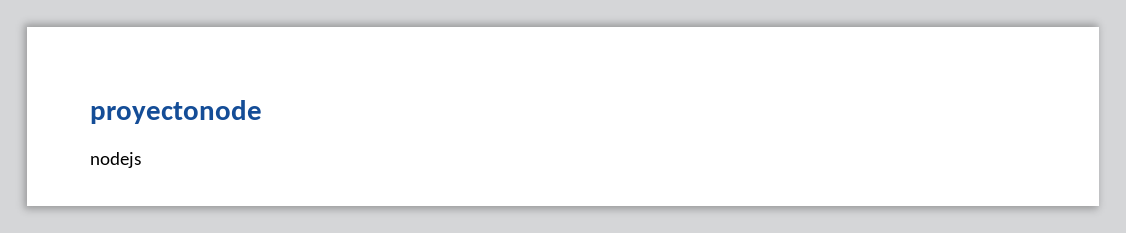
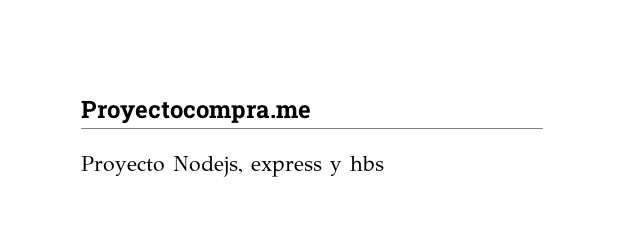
[90,100,262,124] [90,152,141,168] proyectonode // nodejs -> [81,100,311,124] [81,156,384,177] Proyectocompra.me // Proyecto Nodejs, express y hbs

